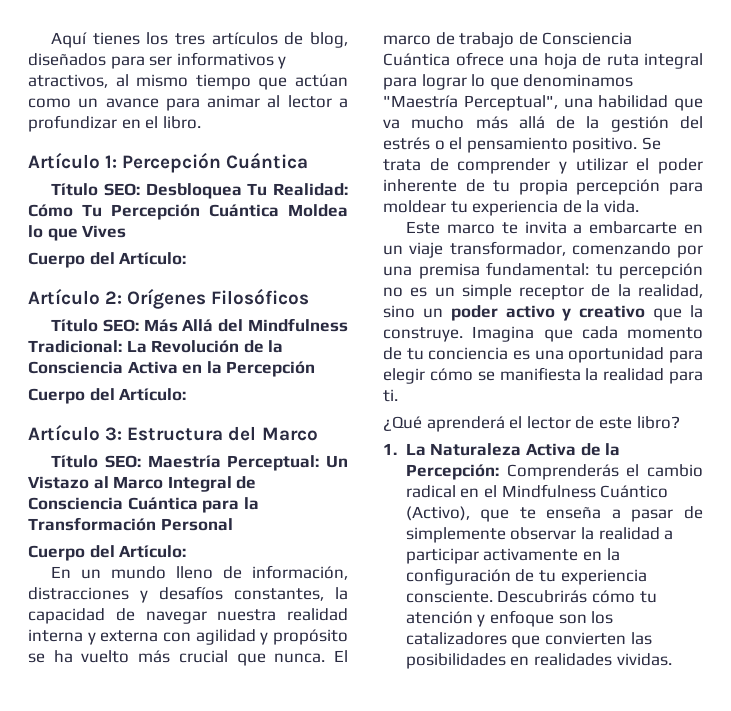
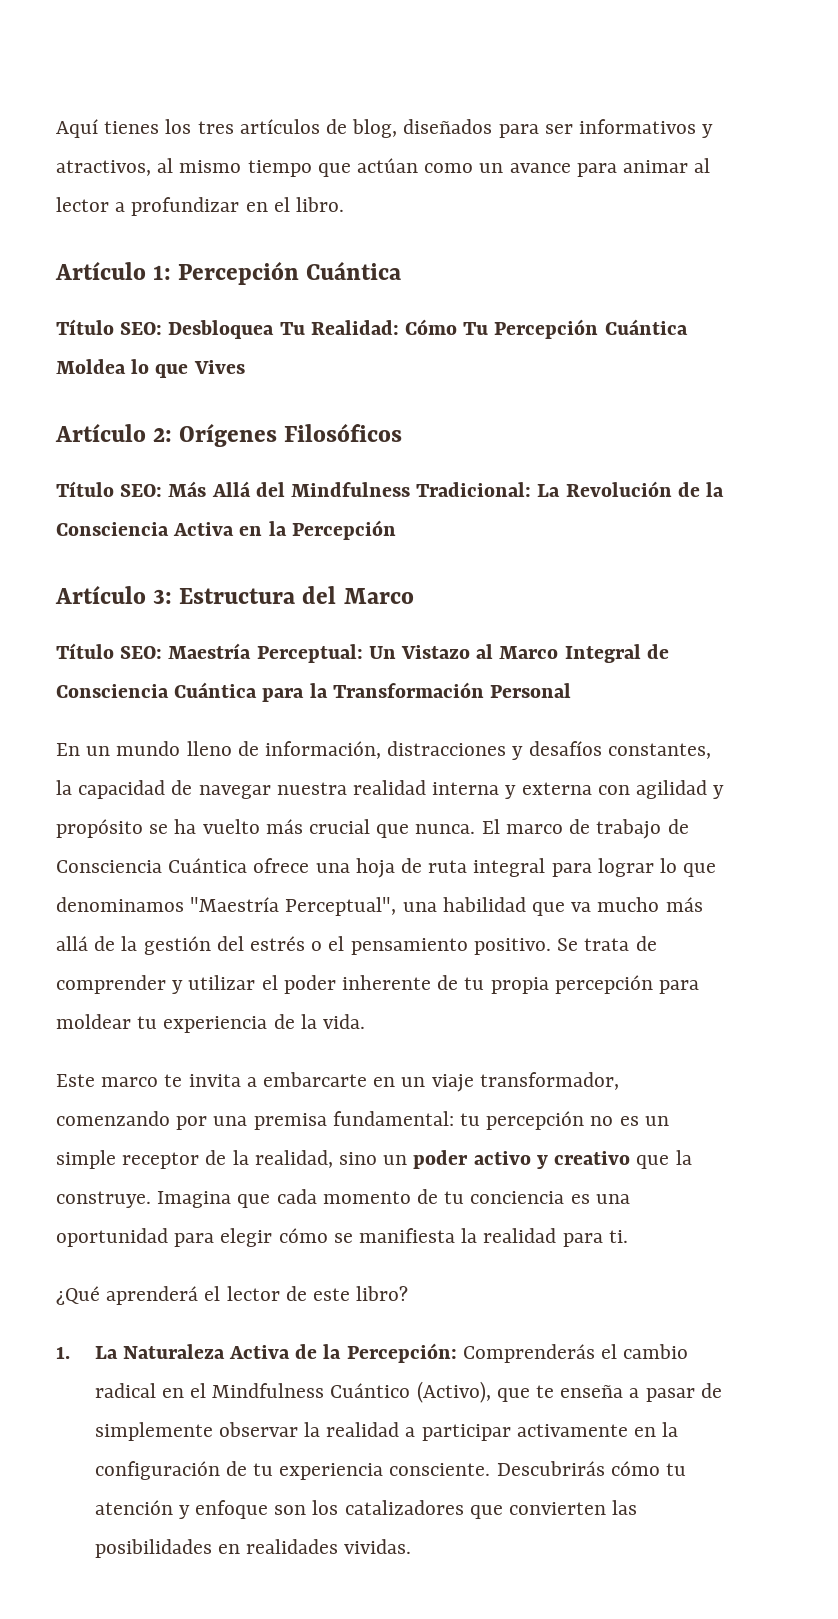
[28,252,187,268] // Cuerpo del Artículo: -> (245, 367) none
[28,388,187,404] // Cuerpo del Artículo: -> (396, 530) none
[28,545,187,561] // Cuerpo del Artículo: -> (572, 690) none

